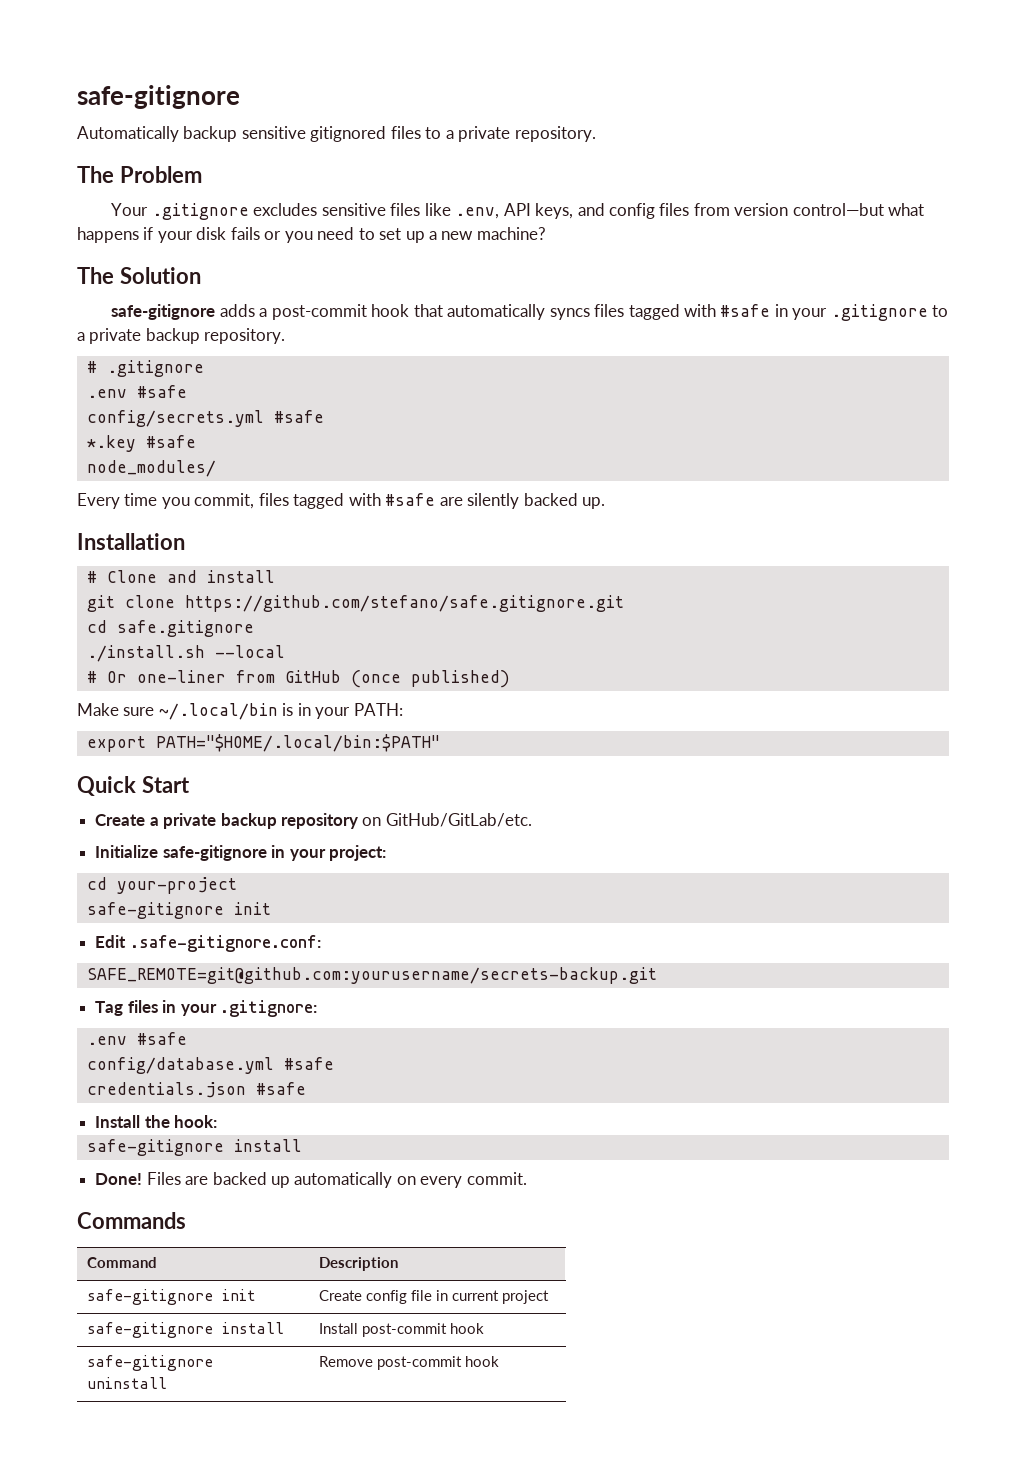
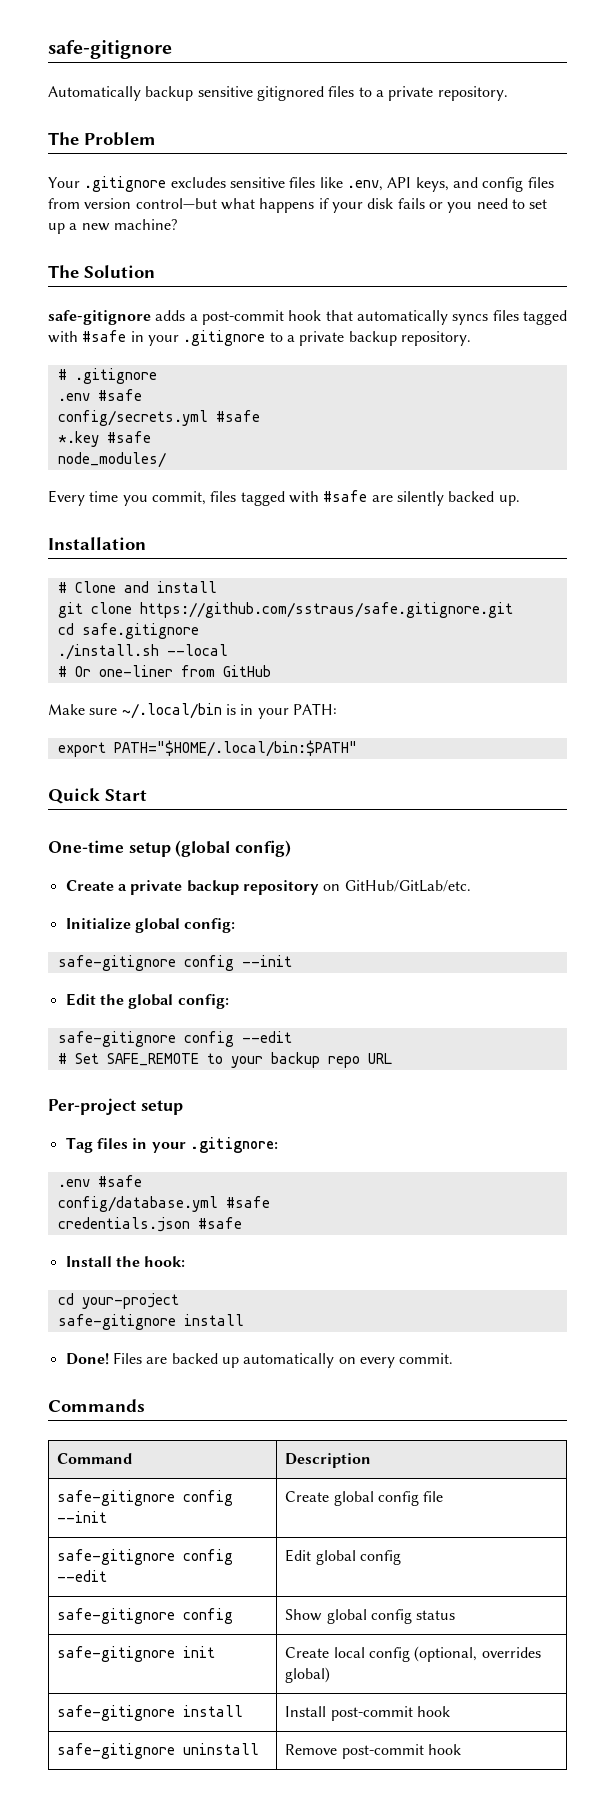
[184,595,624,612] https://github.com/stefano/safe.gitignore.git -> [139,602,513,618] https://github.com/sstraus/safe.gitignore.git
[350,670,510,688] (once published) -> (271, 671) none
(190, 784) none -> [48,840,292,857] // One-time setup (global config)
[162,845,386,861] [86,877,237,894] [86,902,271,919] [95,935,321,952] [86,967,657,984] safe-gitignore in your project: // cd your-project // safe-gitignore init // Edit .safe-gitignore.conf: // SAFE_REMOTE=git@github.com:yourusername/secrets-backup.git -> [134,918,236,933] [57,955,292,971] [65,993,229,1009] [57,1031,292,1047] [57,1052,392,1068] [48,1098,183,1115] global config: // safe-gitignore config --init // Edit the global config: // safe-gitignore config --edit // # Set SAFE_REMOTE to your backup repo URL // Per-project setup
(218, 1121) none -> [57,1293,179,1309] // cd your-project
[222,1289,257,1301] [319,1290,550,1304] init | Create config file in current project -> [183,1490,234,1506] [57,1511,108,1523] [285,1491,444,1506] [57,1549,234,1565] [57,1570,108,1582] [285,1549,402,1565] [57,1608,234,1624] [285,1609,456,1624] [57,1646,216,1662] [285,1646,541,1662] [285,1667,331,1683] config --init | Create global config file // safe-gitignore config --edit | Edit global config // safe-gitignore config | Show global config status // safe-gitignore init | Create local config (optional, overrides global)

